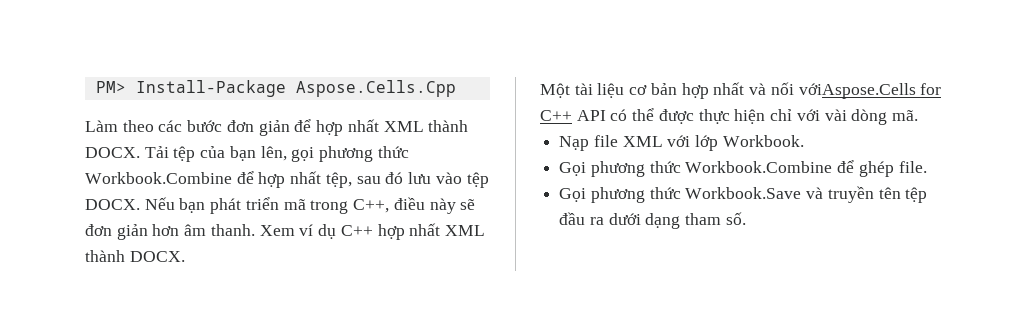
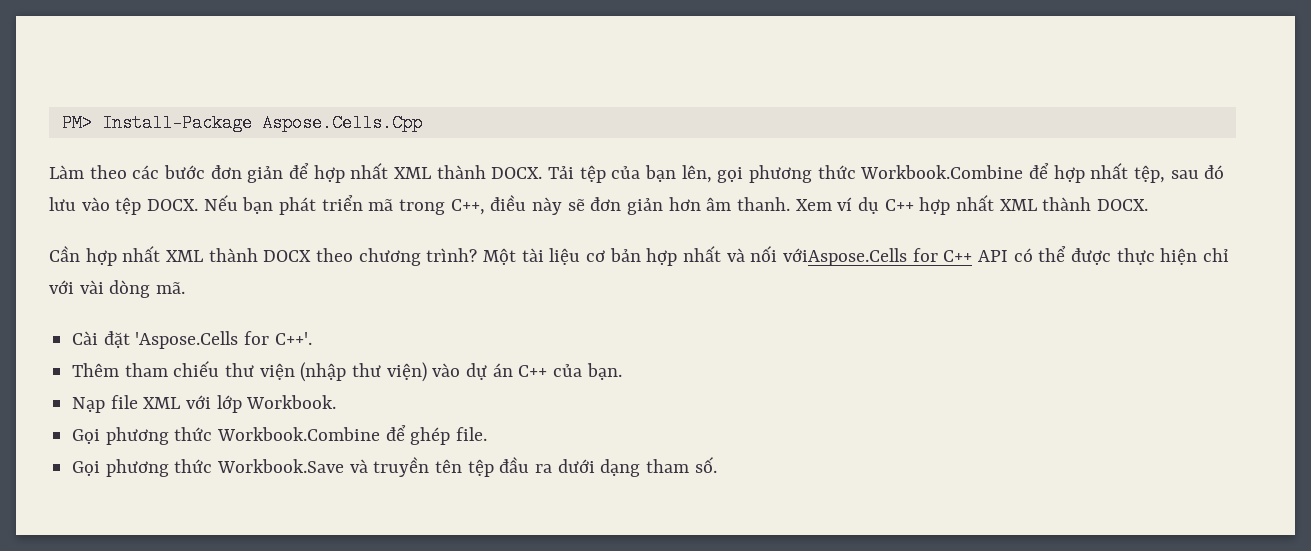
(185, 256) none -> [49,246,478,266] Cần hợp nhất XML thành DOCX theo chương trình?
(918, 115) none -> [72,331,312,349] [72,361,622,382] // Cài đặt 'Aspose.Cells for C++'. // Thêm tham chiếu thư viện (nhập thư viện) vào dự án C++ của bạn.

